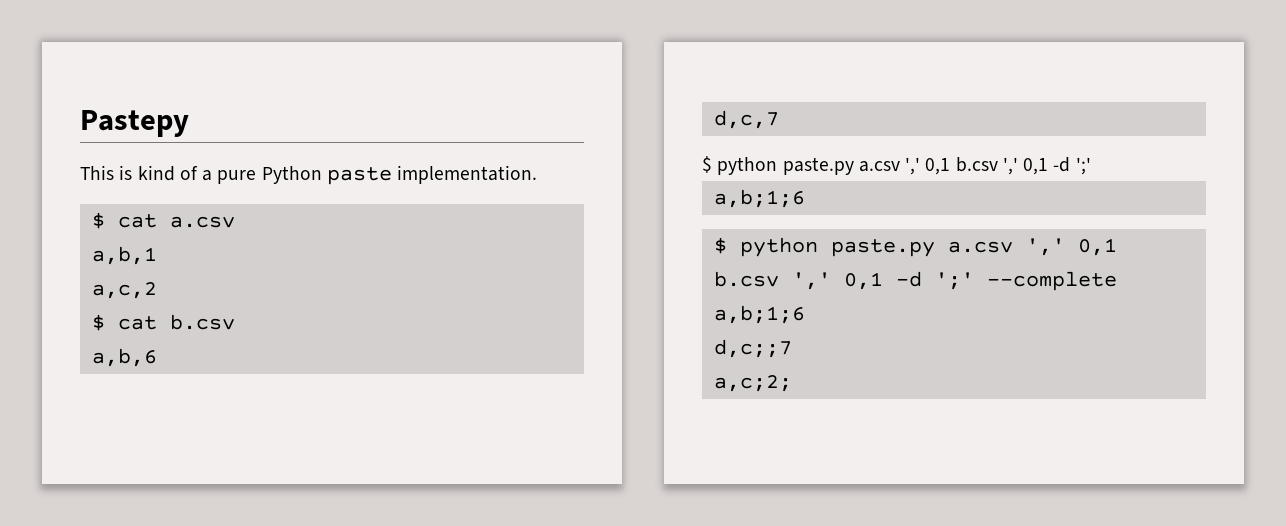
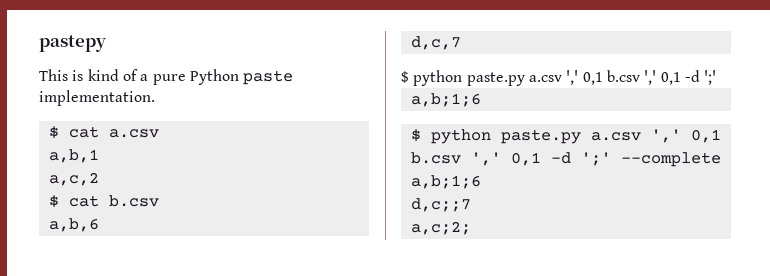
[80,110,189,137] Pastepy -> [39,35,106,52] pastepy

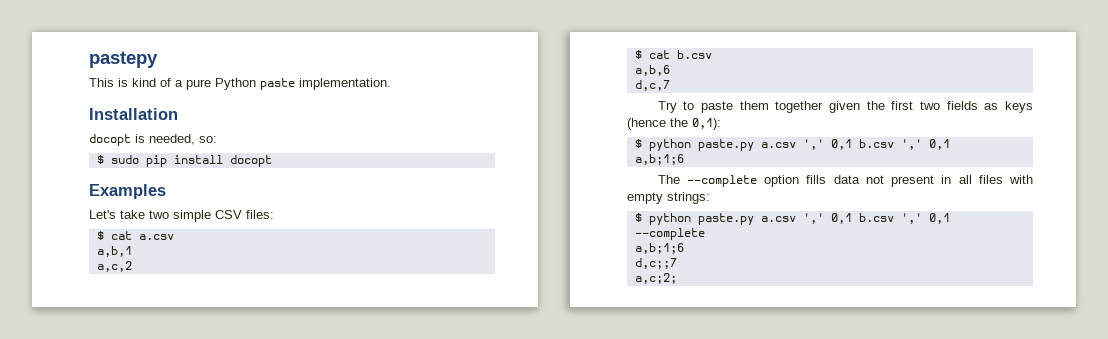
(155, 98) none -> [89,108,178,120] [89,134,217,146] [96,155,272,167] [89,184,166,199] [89,210,274,222] // Installation // docopt is needed, so: // $ sudo pip install docopt // Examples // Let's take two simple CSV files:
[401,70,717,86] [410,93,481,107] [410,129,721,144] [410,152,611,166] $ python paste.py a.csv ',' 0,1 b.csv ',' 0,1 -d ';' // a,b;1;6 // $ python paste.py a.csv ',' 0,1 b.csv ',' 0,1 -d ';' -> [657,101,1033,113] [627,118,721,130] [634,139,950,151] [634,154,684,165] [657,175,1033,187] [627,192,710,204] [634,213,950,225] Try to paste them together given the first two fields as keys (hence the 0,1): // $ python paste.py a.csv ',' 0,1 b.csv ',' 0,1 // a,b;1;6 // The --complete option fills data not present in all files with empty strings: // $ python paste.py a.csv ',' 0,1 b.csv ',' 0,1

